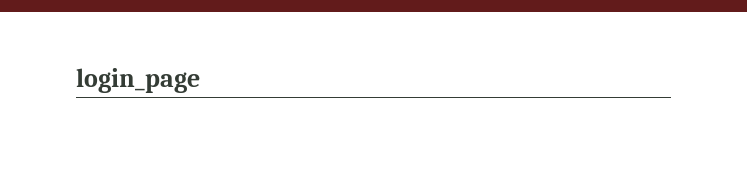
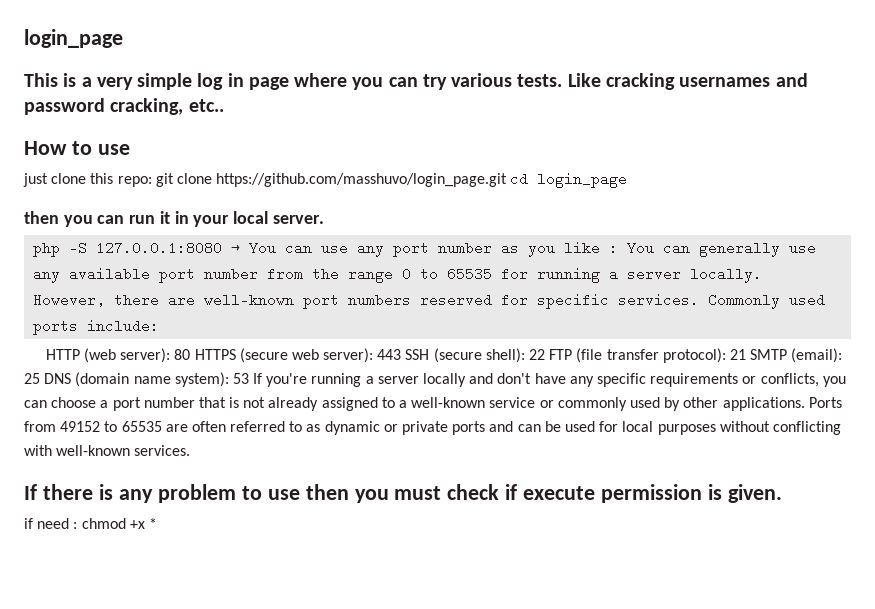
[76,68,200,93] login_page -> [24,29,123,48] [24,73,808,90] [24,98,224,115] [24,141,130,155] [23,172,628,188] [24,211,324,227] [33,241,817,257] [33,267,763,283] [33,293,826,309] [33,319,160,335] [45,348,843,363] [24,372,846,387] [24,397,842,411] [24,421,841,435] [24,445,191,456] [24,484,783,503] [24,518,157,529] login_page // This is a very simple log in page where you can try various tests. Like cracking usernames and password cracking, etc.. // How to use // just clone this repo: git clone https://github.com/masshuvo/login_page.git cd login_page // then you can run it in your local server. // php -S 127.0.0.1:8080 → You can use any port number as you like : You can generally use any available port number from the range 0 to 65535 for running a server locally. However, there are well-known port numbers reserved for specific services. Commonly used ports include: // HTTP (web server): 80 HTTPS (secure web server): 443 SSH (secure shell): 22 FTP (file transfer protocol): 21 SMTP (email): 25 DNS (domain name system): 53 If you're running a server locally and don't have any specific requirements or conflicts, you can choose a port number that is not already assigned to a well-known service or commonly used by other applications. Ports from 49152 to 65535 are often referred to as dynamic or private ports and can be used for local purposes without conflicting with well-known services. // If there is any problem to use then you must check if execute permission is given. // if need : chmod +x *

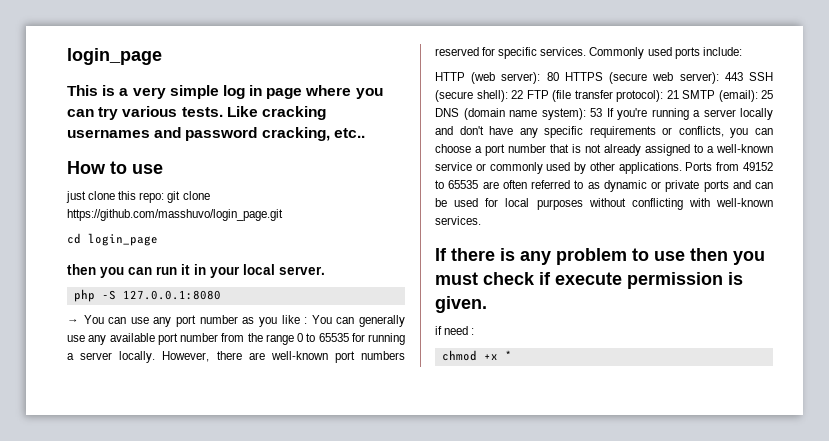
(508, 180) none -> (283, 215) //
(223, 248) none -> (221, 295) //
(78, 525) none -> (475, 331) //

